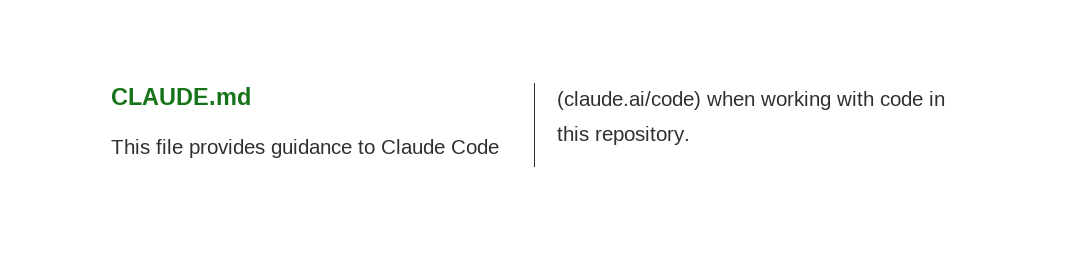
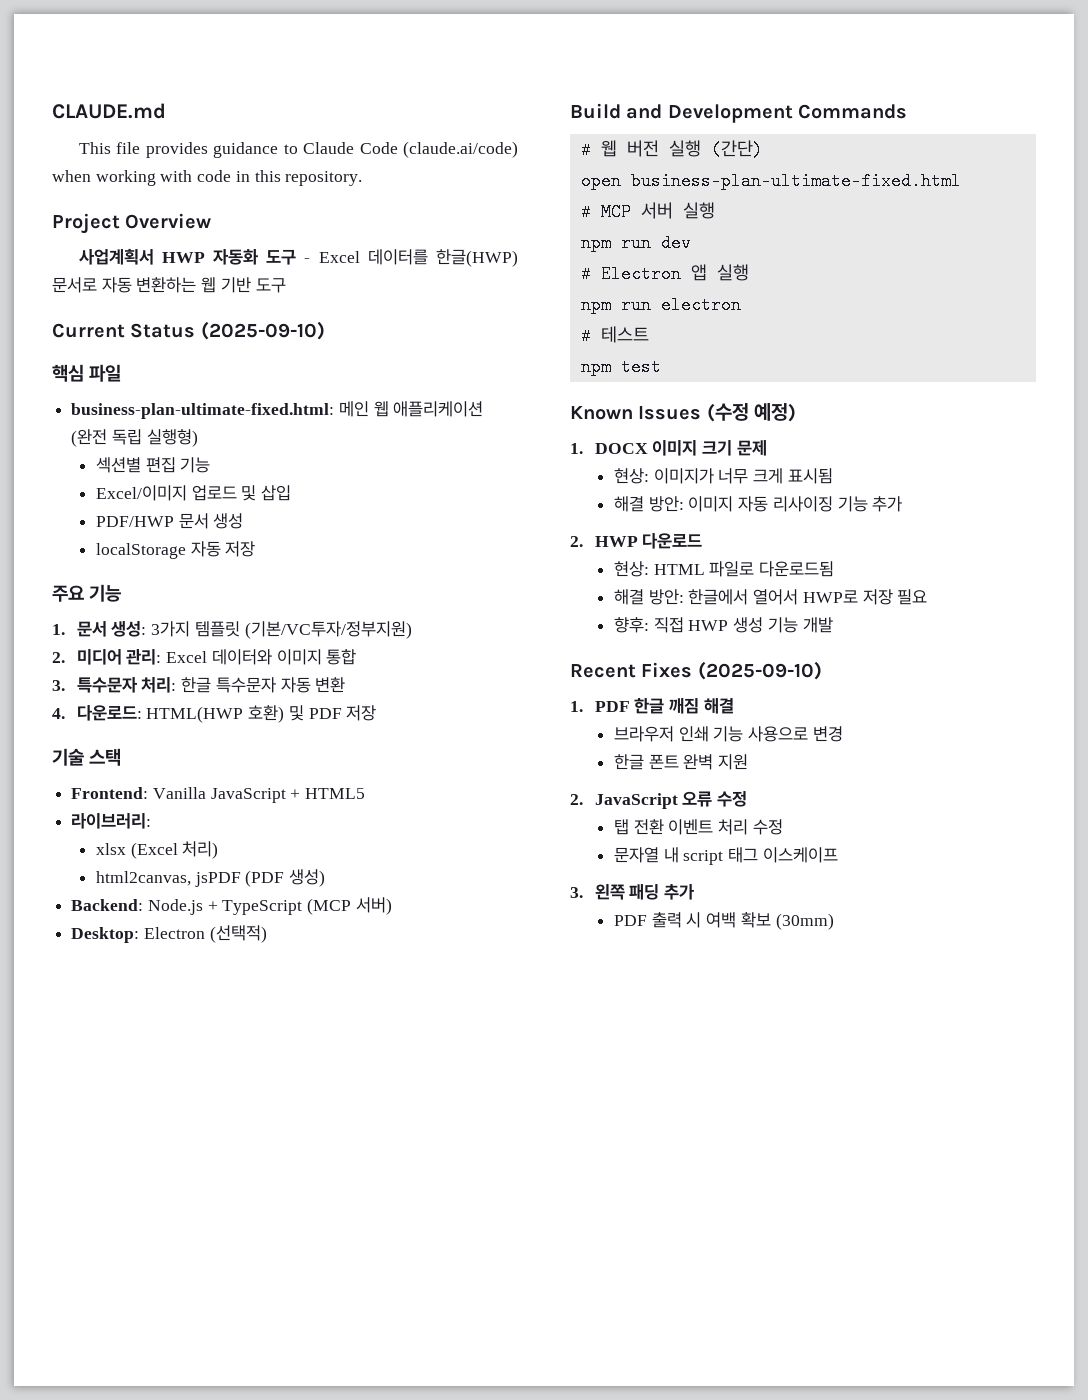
(690, 135) none -> [52,213,212,234] [78,248,518,267] [52,277,286,293] [52,321,325,340] [52,364,122,382] [71,401,484,419] [71,429,198,447] [95,457,211,473] [95,485,292,501] [95,513,244,529] [95,541,256,559] [52,584,122,602] [52,621,412,639] [52,649,357,665] [52,677,346,693] [52,705,377,723] [52,748,122,766] [71,787,366,803] [71,813,152,829] [95,841,219,859] [95,869,326,887] [71,897,392,915] [71,925,267,943] [570,103,908,123] [580,140,763,159] [580,172,961,190] [580,202,715,221] [580,234,691,252] [580,264,749,283] [580,296,741,314] [580,326,649,345] [580,358,661,376] [570,403,797,422] [570,440,767,456] [613,468,833,484] [613,496,903,512] [570,533,703,549] [613,561,835,577] [613,589,928,605] [613,617,833,633] [570,661,822,680] [570,698,734,714] [613,726,843,742] [613,754,749,770] [570,791,748,809] [613,819,783,835] [613,847,838,865] [570,884,695,900] [613,912,834,930] // Project Overview // 사업계획서 HWP 자동화 도구 - Excel 데이터를 한글(HWP) 문서로 자동 변환하는 웹 기반 도구 // Current Status (2025-09-10) // 핵심 파일 // business-plan-ultimate-fixed.html: 메인 웹 애플리케이션 (완전 독립 실행형) // 섹션별 편집 기능 // Excel/이미지 업로드 및 삽입 // PDF/HWP 문서 생성 // localStorage 자동 저장 // 주요 기능 // 1. 문서 생성: 3가지 템플릿 (기본/VC투자/정부지원) // 2. 미디어 관리: Excel 데이터와 이미지 통합 // 3. 특수문자 처리: 한글 특수문자 자동 변환 // 4. 다운로드: HTML(HWP 호환) 및 PDF 저장 // 기술 스택 // Frontend: Vanilla JavaScript + HTML5 // 라이브러리: // xlsx (Excel 처리) // html2canvas, jsPDF (PDF 생성) // Backend: Node.js + TypeScript (MCP 서버) // Desktop: Electron (선택적) // Build and Development Commands // # 웹 버전 실행 (간단) // open business-plan-ultimate-fixed.html // # MCP 서버 실행 // npm run dev // # Electron 앱 실행 // npm run electron // # 테스트 // npm test // Known Issues (수정 예정) // 1. DOCX 이미지 크기 문제 // 현상: 이미지가 너무 크게 표시됨 // 해결 방안: 이미지 자동 리사이징 기능 추가 // 2. HWP 다운로드 // 현상: HTML 파일로 다운로드됨 // 해결 방안: 한글에서 열어서 HWP로 저장 필요 // 향후: 직접 HWP 생성 기능 개발 // Recent Fixes (2025-09-10) // 1. PDF 한글 깨짐 해결 // 브라우저 인쇄 기능 사용으로 변경 // 한글 폰트 완벽 지원 // 2. JavaScript 오류 수정 // 탭 전환 이벤트 처리 수정 // 문자열 내 script 태그 이스케이프 // 3. 왼쪽 패딩 추가 // PDF 출력 시 여백 확보 (30mm)

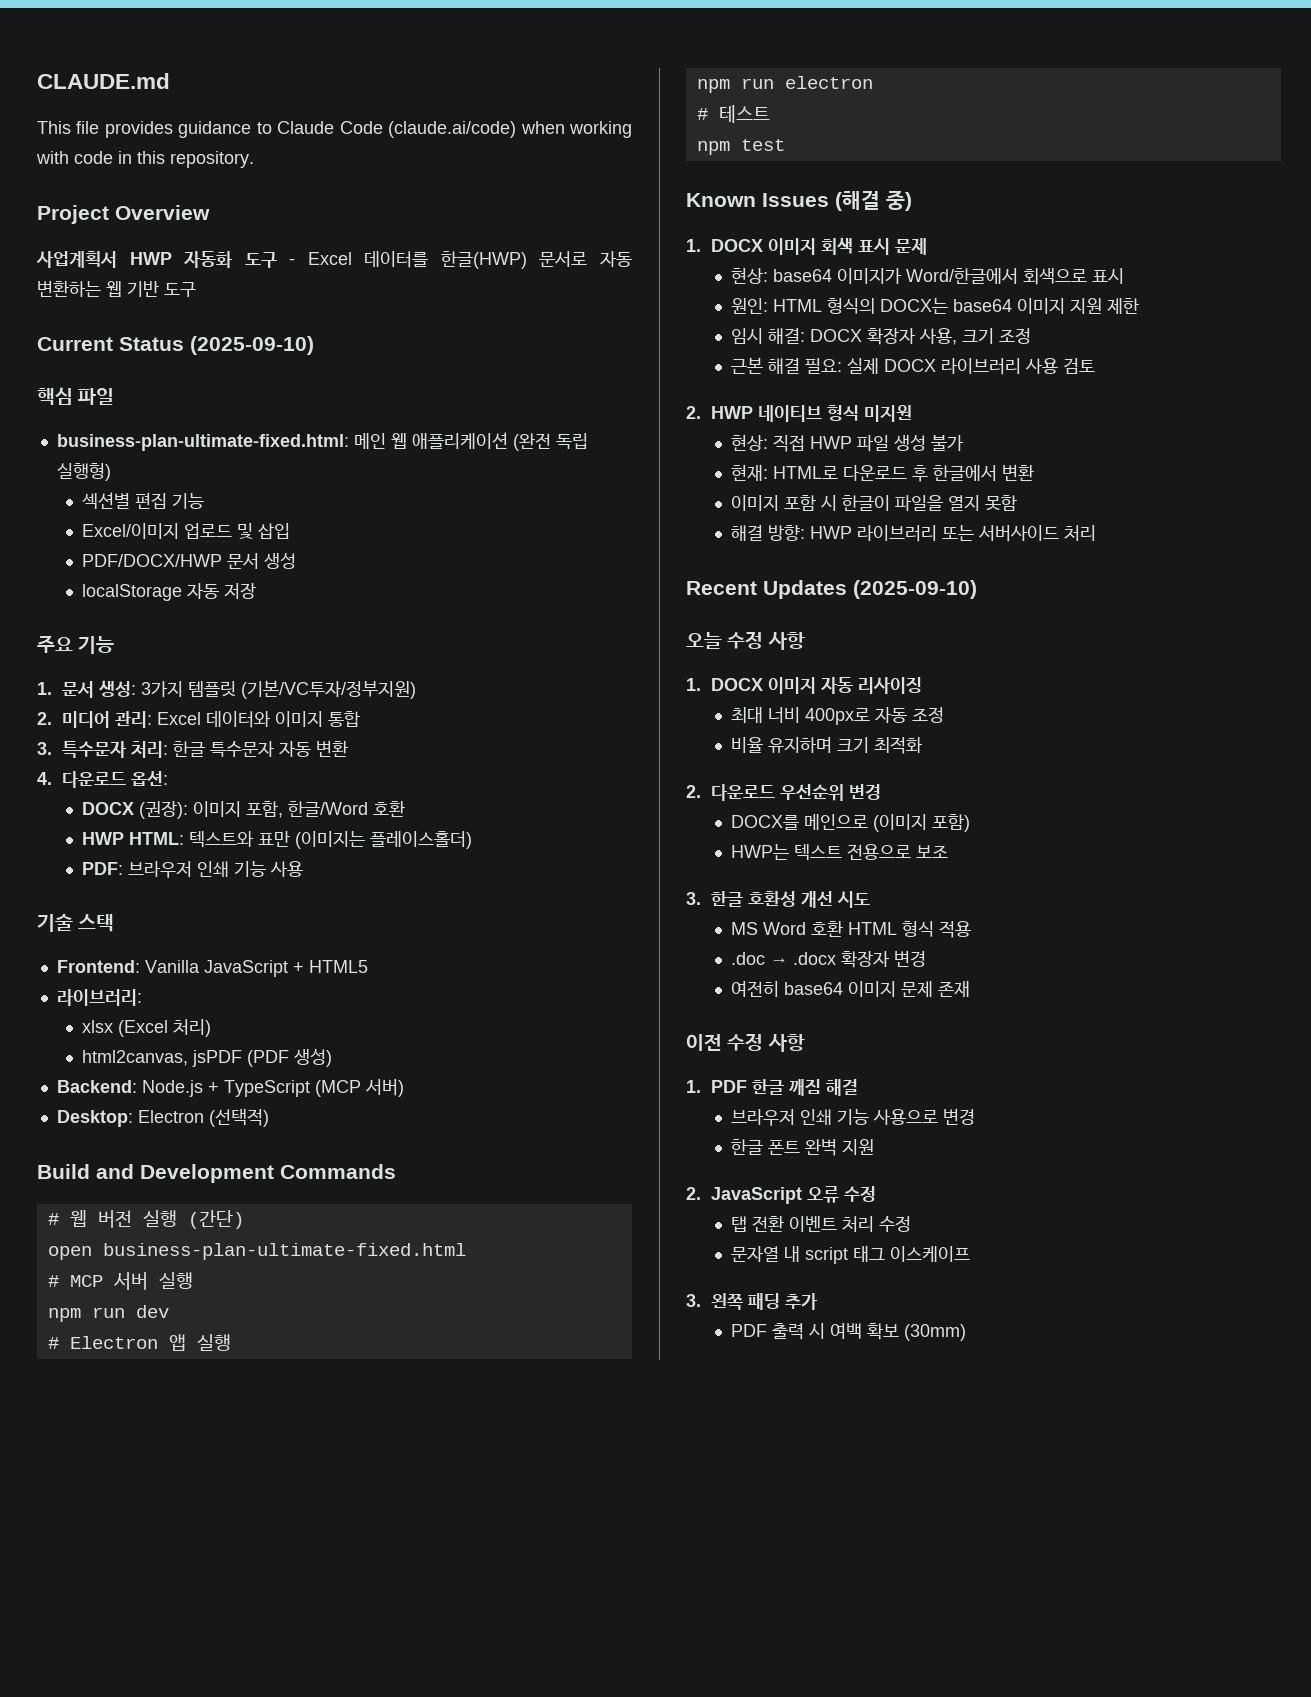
[95,516,174,527] PDF/HWP -> [82,554,223,567] PDF/DOCX/HWP
[76,705,377,723] 다운로드: HTML(HWP 호환) 및 PDF 저장 -> [62,771,169,788] [82,800,406,819] [82,831,473,849] [82,861,304,878] 다운로드 옵션: // DOCX (권장): 이미지 포함, 한글/Word 호환 // HWP HTML: 텍스트와 표만 (이미지는 플레이스홀더) // PDF: 브라우저 인쇄 기능 사용
[706,403,797,422] [570,440,733,456] (수정 예정) // 1. DOCX 이미지 크기 -> [835,190,912,211] [686,237,891,255] (해결 중) // 1. DOCX 이미지 회색 표시
[653,468,833,484] [613,496,903,512] [570,533,703,549] [613,561,835,577] [613,589,928,605] [613,617,833,633] [570,661,822,680] 이미지가 너무 크게 표시됨 // 해결 방안: 이미지 자동 리사이징 기능 추가 // 2. HWP 다운로드 // 현상: HTML 파일로 다운로드됨 // 해결 방안: 한글에서 열어서 HWP로 저장 필요 // 향후: 직접 HWP 생성 기능 개발 // Recent Fixes (2025-09-10) -> [773,268,1125,285] [731,298,1140,314] [731,328,1032,345] [731,357,1096,375] [686,405,913,422] [731,434,965,452] [731,464,1035,482] [731,495,1018,512] [731,525,1097,542] [686,580,977,599] [686,631,805,650] [686,677,923,694] [731,707,945,725] [731,736,924,754] [686,784,882,801] [731,814,971,832] [731,844,949,861] [686,891,871,908] [731,920,972,938] [731,950,927,968] [731,980,971,997] [686,1033,805,1052] base64 이미지가 Word/한글에서 회색으로 표시 // 원인: HTML 형식의 DOCX는 base64 이미지 지원 제한 // 임시 해결: DOCX 확장자 사용, 크기 조정 // 근본 해결 필요: 실제 DOCX 라이브러리 사용 검토 // 2. HWP 네이티브 형식 미지원 // 현상: 직접 HWP 파일 생성 불가 // 현재: HTML로 다운로드 후 한글에서 변환 // 이미지 포함 시 한글이 파일을 열지 못함 // 해결 방향: HWP 라이브러리 또는 서버사이드 처리 // Recent Updates (2025-09-10) // 오늘 수정 사항 // 1. DOCX 이미지 자동 리사이징 // 최대 너비 400px로 자동 조정 // 비율 유지하며 크기 최적화 // 2. 다운로드 우선순위 변경 // DOCX를 메인으로 (이미지 포함) // HWP는 텍스트 전용으로 보조 // 3. 한글 호환성 개선 시도 // MS Word 호환 HTML 형식 적용 // .doc → .docx 확장자 변경 // 여전히 base64 이미지 문제 존재 // 이전 수정 사항

